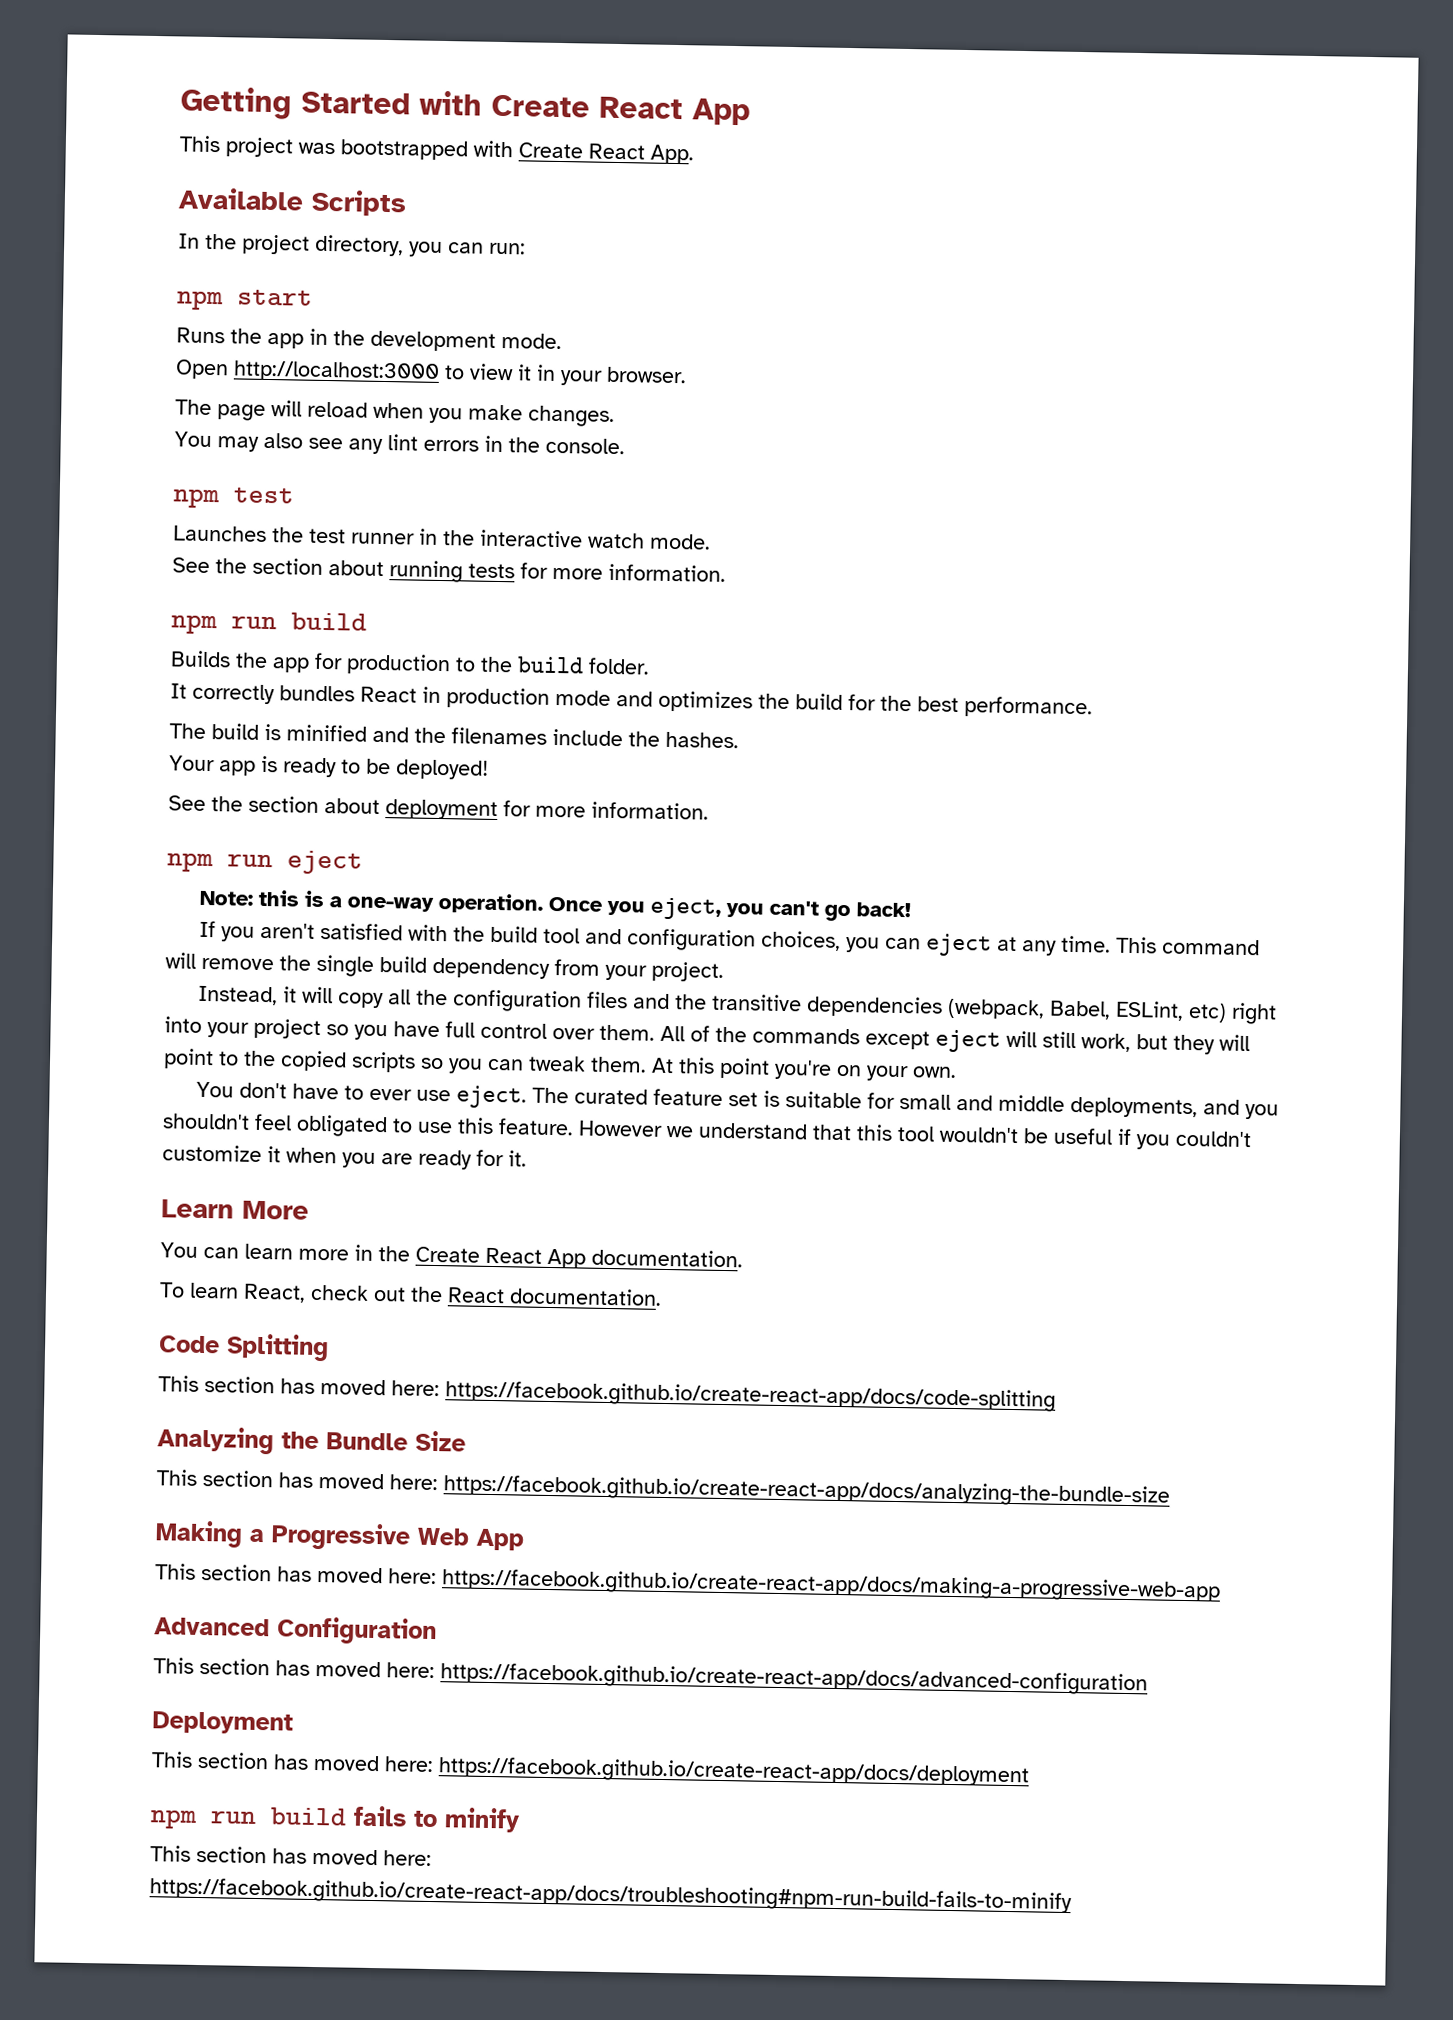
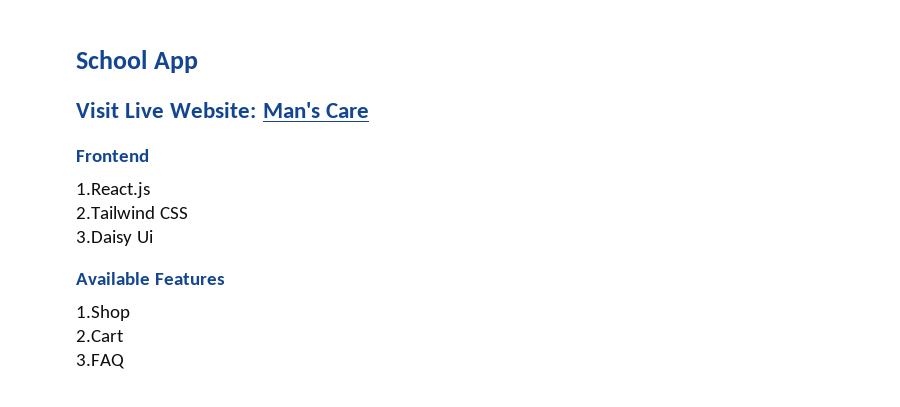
[180,86,750,126] [179,135,694,165] [178,187,407,217] [178,233,526,257] [177,289,313,311] [176,327,562,352] [175,359,687,386] [175,399,615,427] [174,431,625,455] [173,487,294,509] [173,525,711,550] [172,557,726,583] [171,612,367,635] [170,650,650,676] [170,683,1093,719] [169,723,739,749] [169,755,489,780] [168,795,709,821] [167,850,363,875] [198,889,911,922] [198,920,1260,957] [165,952,724,982] [197,985,1277,1025] [164,1016,1250,1055] [163,1048,957,1082] [195,1081,1279,1120] [162,1113,1251,1150] [162,1144,527,1170] [161,1199,309,1220] [160,1242,743,1269] [159,1282,662,1306] [159,1333,329,1362] [158,1375,1056,1412] [157,1426,466,1455] [156,1469,1170,1508] [155,1520,524,1551] [155,1563,1221,1603] [154,1616,437,1646] [153,1657,1148,1696] [152,1711,293,1735] [151,1751,1029,1788] [150,1805,520,1833] [150,1845,432,1867] [149,1877,1072,1915] Getting Started with Create React App // This project was bootstrapped with Create React App. // Available Scripts // In the project directory, you can run: // npm start // Runs the app in the development mode. // Open http://localhost:3000 to view it in your browser. // The page will reload when you make changes. // You may also see any lint errors in the console. // npm test // Launches the test runner in the interactive watch mode. // See the section about running tests for more information. // npm run build // Builds the app for production to the build folder. // It correctly bundles React in production mode and optimizes the build for the best performance. // The build is minified and the filenames include the hashes. // Your app is ready to be deployed! // See the section about deployment for more information. // npm run eject // Note: this is a one-way operation. Once you eject, you can't go back! // If you aren't satisfied with the build tool and configuration choices, you can eject at any time. This command will remove the single build dependency from your project. // Instead, it will copy all the configuration files and the transitive dependencies (webpack, Babel, ESLint, etc) right into your project so you have full control over them. All of the commands except eject will still work, but they will point to the copied scripts so you can tweak them. At this point you're on your own. // You don't have to ever use eject. The curated feature set is suitable for small and middle deployments, and you shouldn't feel obligated to use this feature. However we understand that this tool wouldn't be useful if you couldn't customize it when you are ready for it. // Learn More // You can learn more in the Create React App documentation. // To learn React, check out the React documentation. // Code Splitting // This section has moved here: https://facebook.github.io/create-react-app/docs/code-splitting // Analyzing the Bundle Size // This section has moved here: https://facebook.github.io/create-react-app/docs/analyzing-the-bundle-size // Making a Progressive Web App // This section has moved here: https://facebook.github.io/create-react-app/docs/making-a-progressive-web-app // Advanced Configuration // This section has moved here: https://facebook.github.io/create-react-app/docs/advanced-configuration // Deployment // This section has moved here: https://facebook.github.io/create-react-app/docs/deployment // npm run build fails to minify // This section has moved here: https://facebook.github.io/create-react-app/docs/troubleshooting#npm-run-build-fails-to-minify -> [76,50,199,73] [76,102,369,118] [76,149,149,162] [76,182,150,198] [76,206,188,219] [76,230,153,246] [76,272,225,285] [76,305,130,321] [76,330,124,342] [76,354,125,369] School App // Visit Live Website: Man's Care // Frontend // 1.React.js // 2.Tailwind CSS // 3.Daisy Ui // Available Features // 1.Shop // 2.Cart // 3.FAQ

